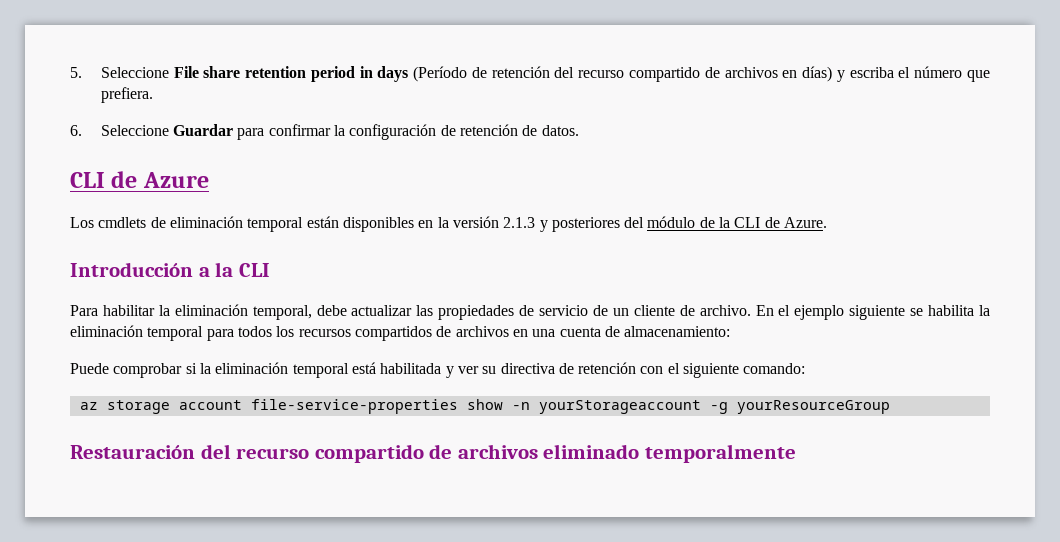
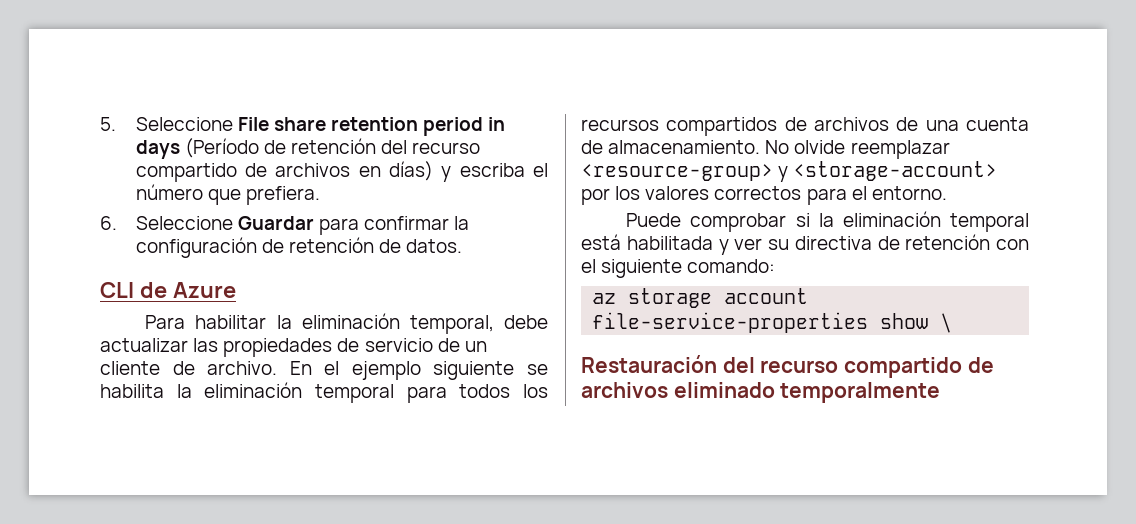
[70,216,828,232] [70,262,270,277] // Los cmdlets de eliminación temporal están disponibles en la versión 2.1.3 y posteriores del módulo de la CLI de Azure. // Introducción a la CLI -> (236, 290) none
[512,329,528,337] en -> [896,117,919,131] de
[624,326,731,337] almacenamiento: -> [608,140,950,159] [581,161,998,182] [581,186,947,205] almacenamiento. No olvide reemplazar <resource-group> y <storage-account> por los valores correctos para el entorno.
[511,400,890,414] -n yourStorageaccount -g yourResourceGroup -> [940,313,953,333] \

